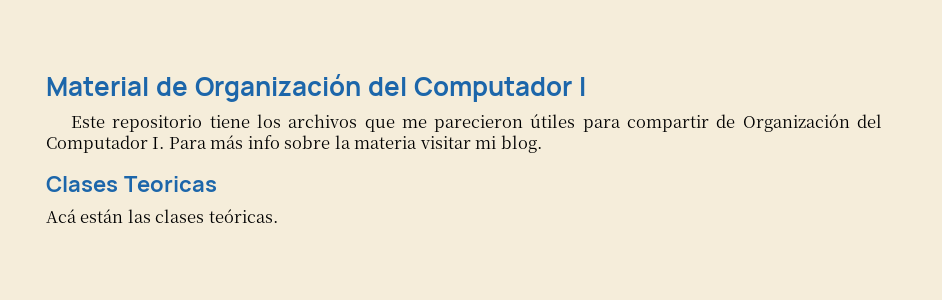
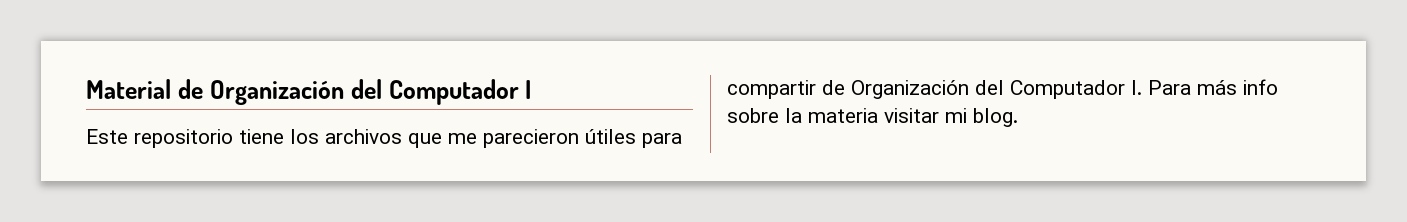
[46,176,217,192] [46,209,278,223] // Clases Teoricas // Acá están las clases teóricas. -> (1018, 117) none

